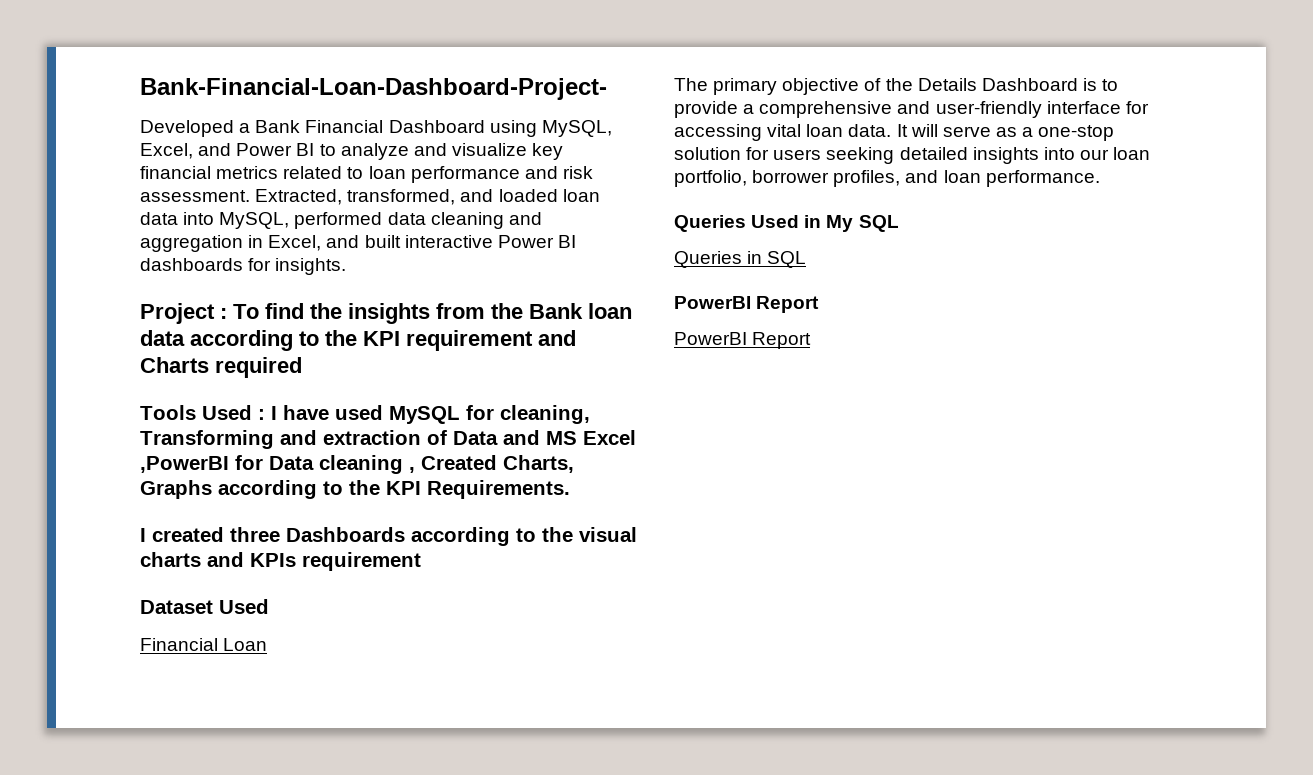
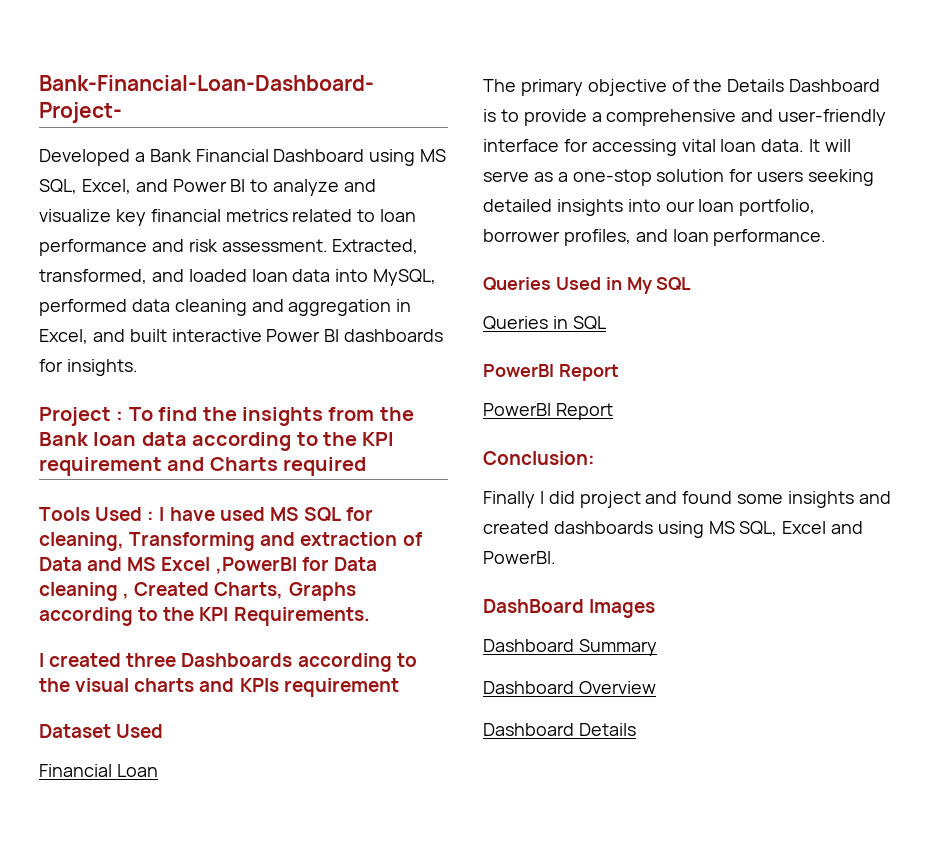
[541,120,612,137] MySQL, -> [420,149,447,162] [39,179,77,194] MS SQL,
[389,406,460,424] MySQL -> [269,507,341,522] MS SQL
(812, 340) none -> [483,451,595,465] [483,491,891,508] [483,521,864,538] [483,551,556,564] [483,599,656,618] [483,639,657,656] [483,681,656,694] [483,723,636,736] // Conclusion: // Finally I did project and found some insights and created dashboards using MS SQL, Excel and PowerBI. // DashBoard Images // Dashboard Summary // Dashboard Overview // Dashboard Details

